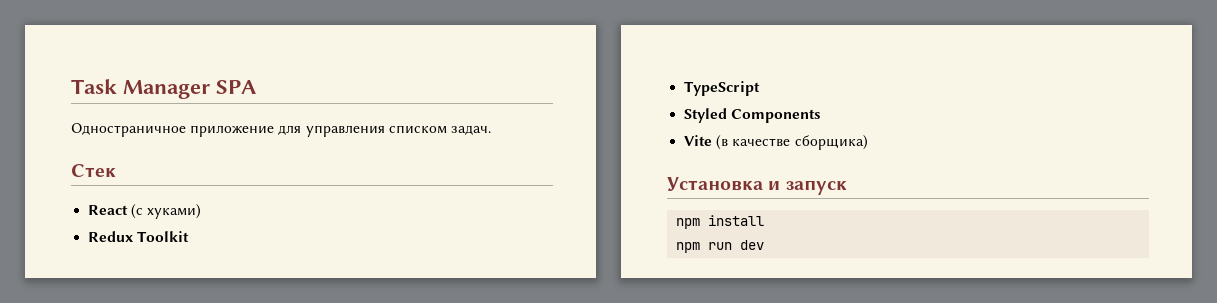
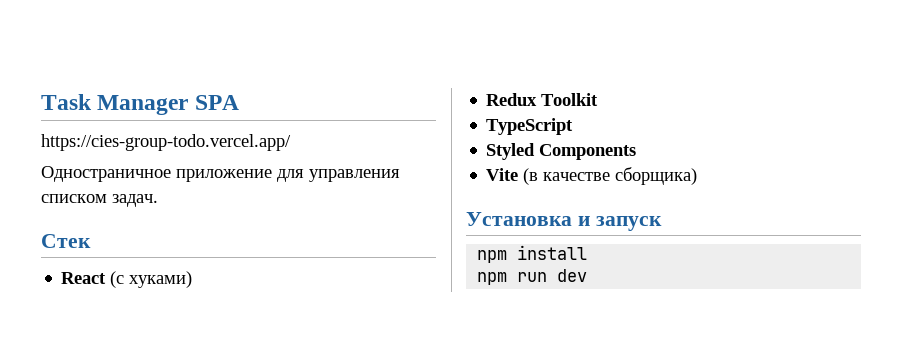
(256, 87) none -> [41,134,291,151] // https://cies-group-todo.vercel.app/

